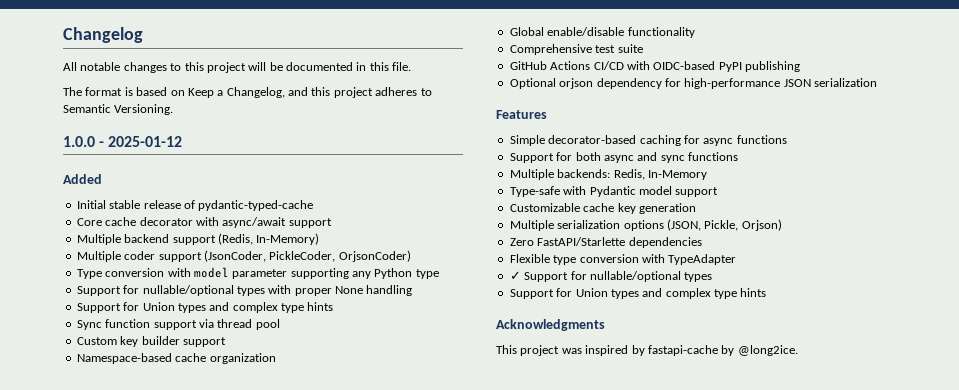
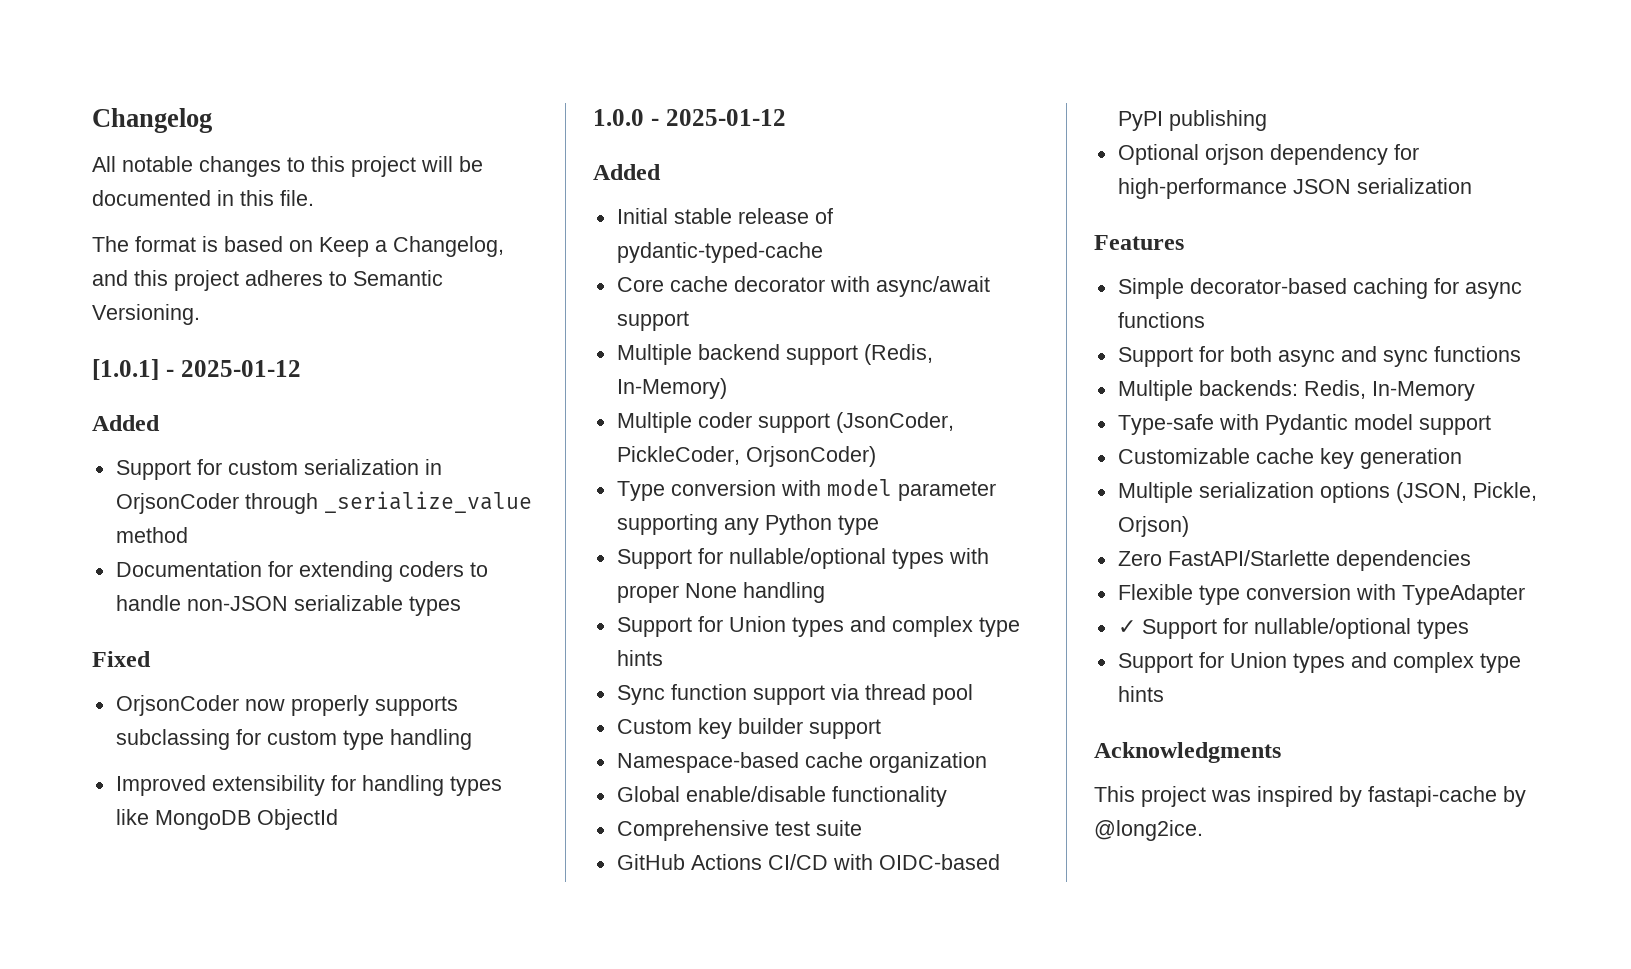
(174, 109) none -> [92,359,301,380] [92,415,160,431] [115,459,442,480] [115,491,532,514] [115,527,188,543] [115,561,488,582] [115,595,461,616] [92,651,151,667] [115,695,458,716] [115,729,472,750] [115,775,502,796] [115,809,338,830] // [1.0.1] - 2025-01-12 // Added // Support for custom serialization in OrjsonCoder through _serialize_value method // Documentation for extending coders to handle non-JSON serializable types // Fixed // OrjsonCoder now properly supports subclassing for custom type handling // Improved extensibility for handling types like MongoDB ObjectId

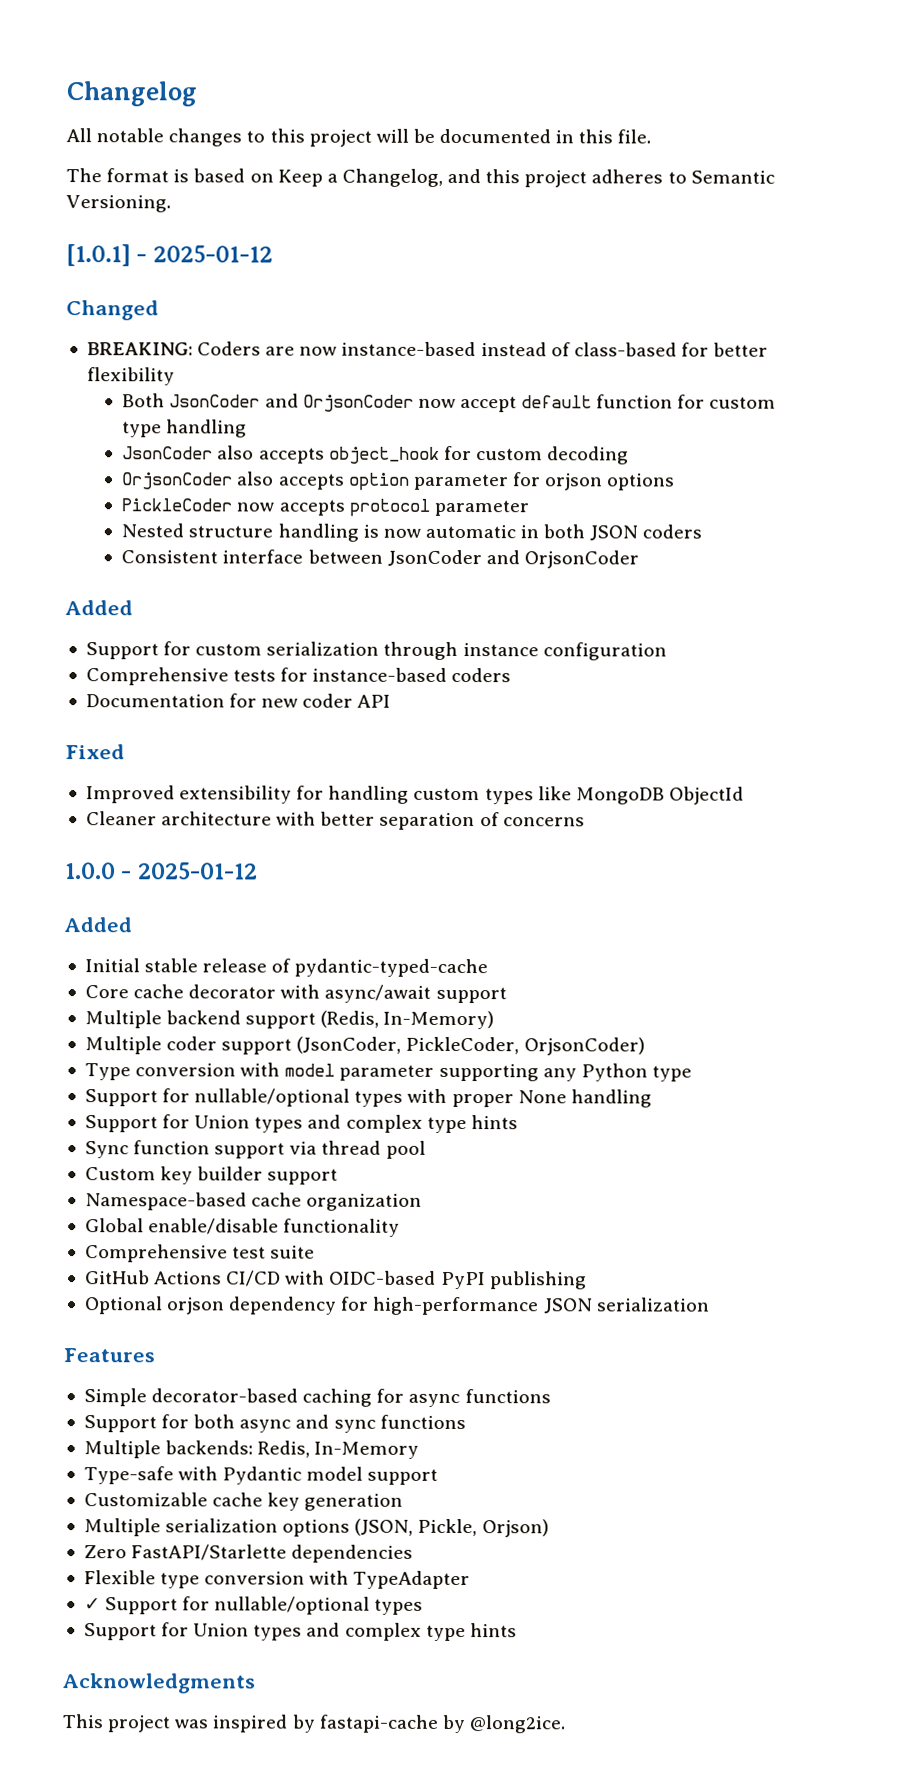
(301, 368) none -> [66,300,159,321] [86,341,769,357] [86,367,175,386] [122,393,777,413] [122,419,248,438] [122,445,630,465] [121,471,676,491] [121,498,529,517] [121,523,703,542] [121,549,639,569] // Changed // BREAKING: Coders are now instance-based instead of class-based for better flexibility // Both JsonCoder and OrjsonCoder now accept default function for custom type handling // JsonCoder also accepts object_hook for custom decoding // OrjsonCoder also accepts option parameter for orjson options // PickleCoder now accepts protocol parameter // Nested structure handling is now automatic in both JSON coders // Consistent interface between JsonCoder and OrjsonCoder
[424,459,442,475] [115,491,532,514] [115,527,188,543] [115,561,488,582] [115,595,461,616] [92,651,151,667] [115,695,458,716] [115,729,472,750] in OrjsonCoder through _serialize_value method // Documentation for extending coders to handle non-JSON serializable types // Fixed // OrjsonCoder now properly supports subclassing for custom type handling -> [383,641,667,661] [85,667,512,686] [85,693,392,708] [65,744,125,760] through instance configuration // Comprehensive tests for instance-based coders // Documentation for new coder API // Fixed
(444, 785) none -> [413,787,481,801] custom
(338, 819) none -> [85,811,585,831] // Cleaner architecture with better separation of concerns

